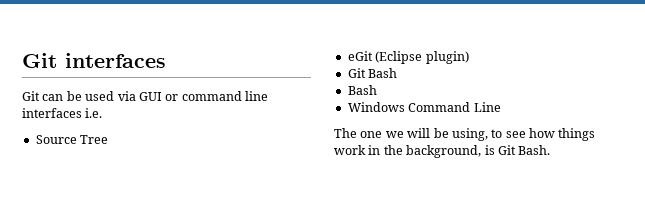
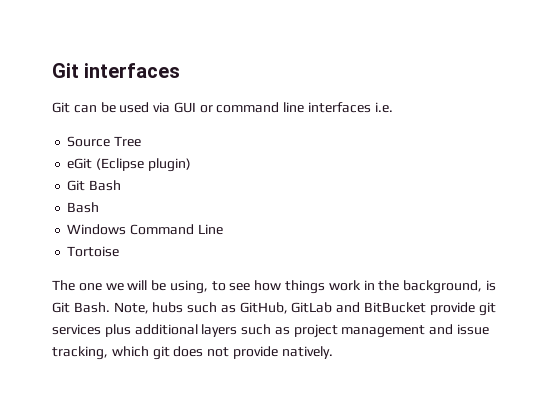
(501, 107) none -> [67,246,120,257] // Tortoise
(551, 150) none -> [113,302,496,316] [52,324,490,338] [52,346,333,360] Note, hubs such as GitHub, GitLab and BitBucket provide git services plus additional layers such as project management and issue tracking, which git does not provide natively.

